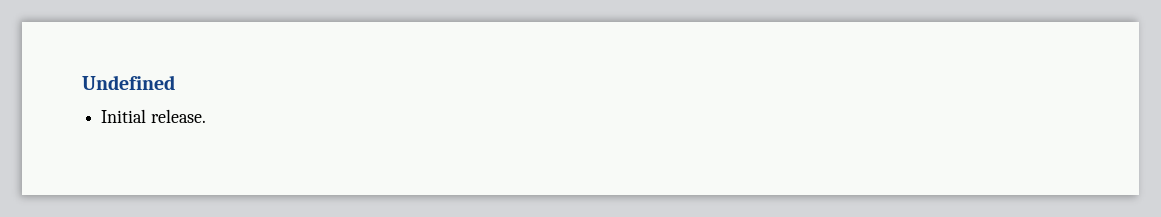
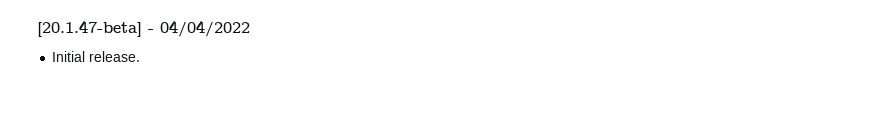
[82,75,175,90] Undefined -> [37,20,250,37] [20.1.47-beta] - 04/04/2022

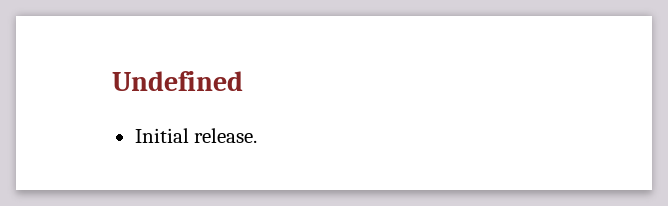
[37,20,250,37] [20.1.47-beta] - 04/04/2022 -> [112,71,243,91] Undefined

